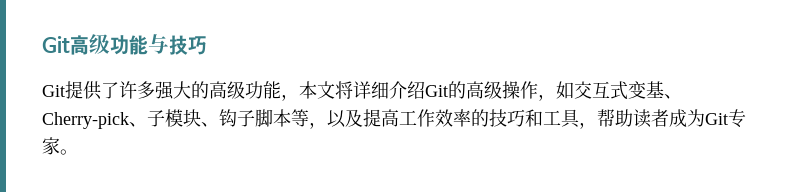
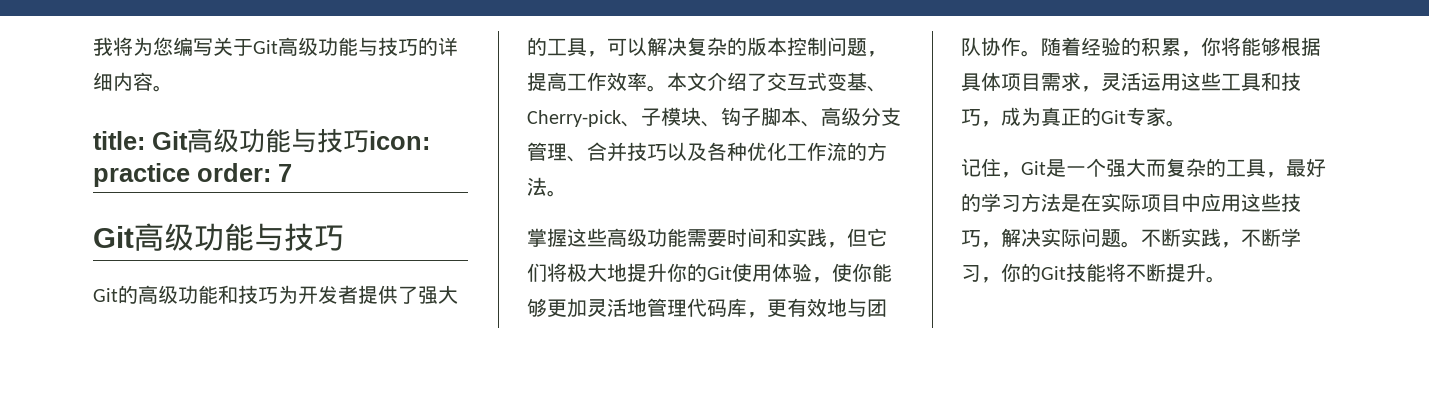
(42, 44) none -> [93,37,458,56] [93,72,173,92] [93,128,430,153] [93,163,292,187] 我将为您编写关于Git高级功能与技巧的详细内容。 // title: Git高级功能与技巧icon: practice order: 7 //
[65,81,574,101] 提供了许多强大的高级功能，本文将详细介绍Git的高级操作，如 -> [118,285,458,304] [527,37,887,57] [527,72,767,92] 的高级功能和技巧为开发者提供了强大的工具，可以解决复杂的版本控制问题，提高工作效率。本文介绍了
[291,109,746,129] [42,137,60,155] 等，以及提高工作效率的技巧和工具，帮助读者成为Git专家 -> [801,107,901,127] [527,142,887,162] [527,177,567,197] [527,228,887,248] [527,263,892,283] [527,298,887,318] [961,37,1321,57] [961,72,1301,92] [961,107,1186,127] [961,158,1326,178] [961,193,1301,212] [961,228,1301,248] [961,263,1206,283] 、高级分支管理、合并技巧以及各种优化工作流的方法。 // 掌握这些高级功能需要时间和实践，但它们将极大地提升你的Git使用体验，使你能够更加灵活地管理代码库，更有效地与团队协作。随着经验的积累，你将能够根据具体项目需求，灵活运用这些工具和技巧，成为真正的Git专家。 // 记住，Git是一个强大而复杂的工具，最好的学习方法是在实际项目中应用这些技巧，解决实际问题。不断实践，不断学习，你的Git技能将不断提升

